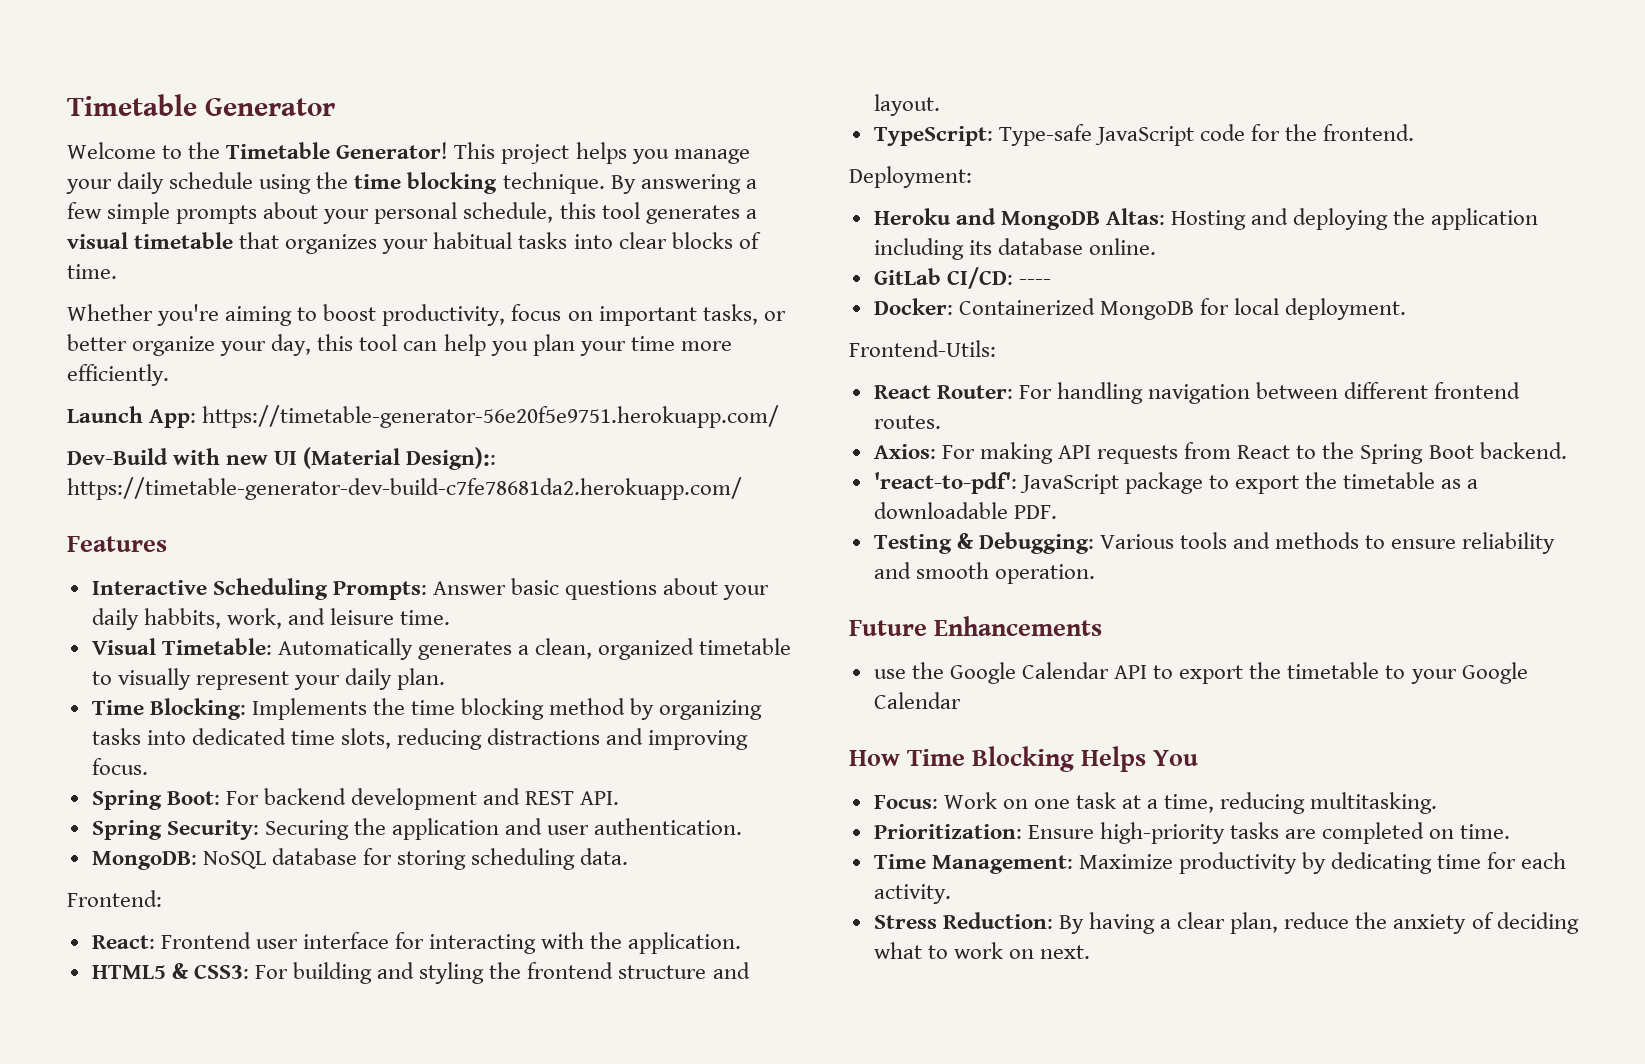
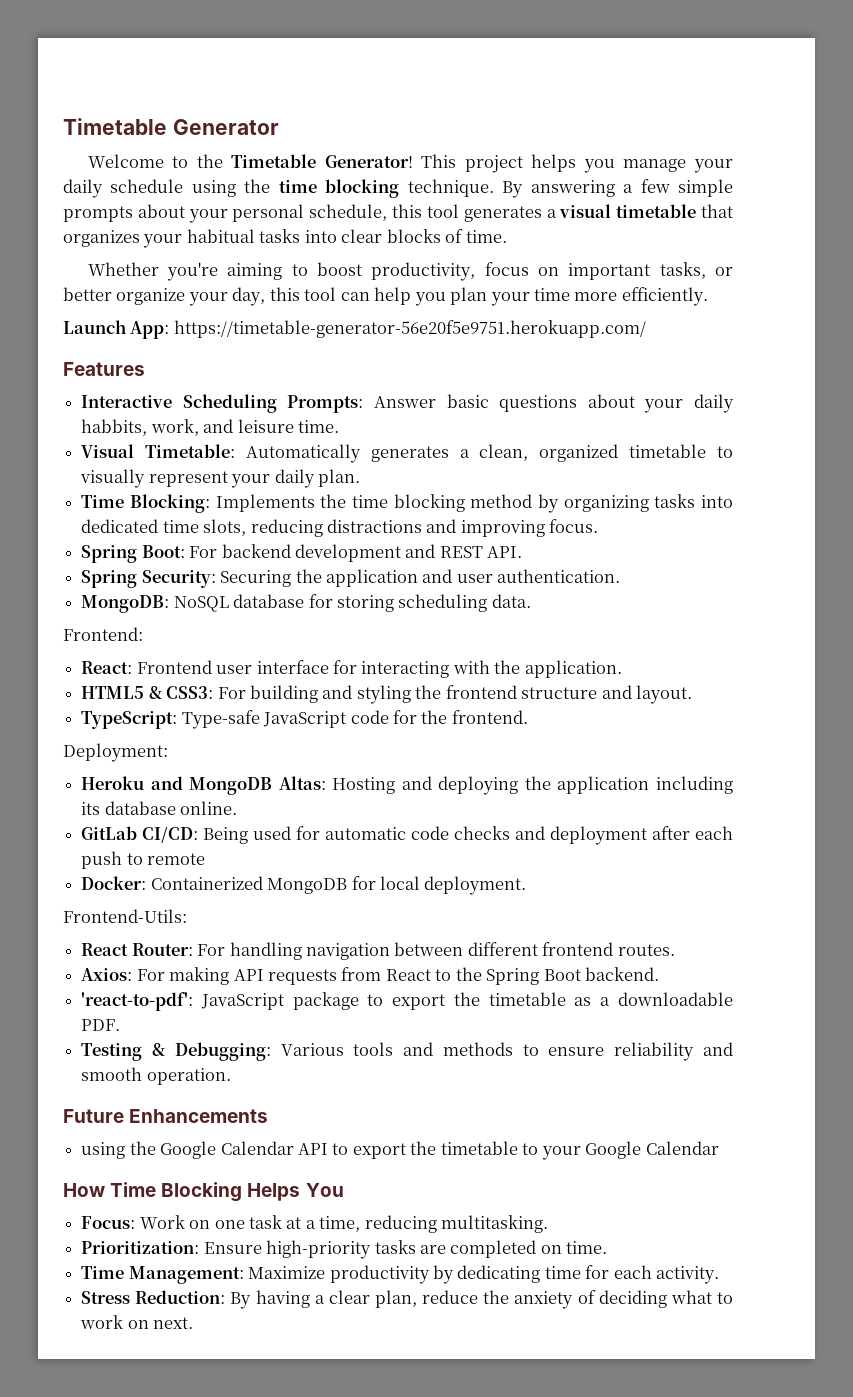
[67,447,497,470] [67,477,742,500] // Dev-Build with new UI (Material Design):: https://timetable-generator-dev-build-c7fe78681da2.herokuapp.com/ -> (646, 329) none
[1018,279,1051,285] ---- -> [203,826,734,845] [81,851,206,869] Being used for automatic code checks and deployment after each push to remote
[873,669,906,679] use -> [81,1142,126,1159] using

